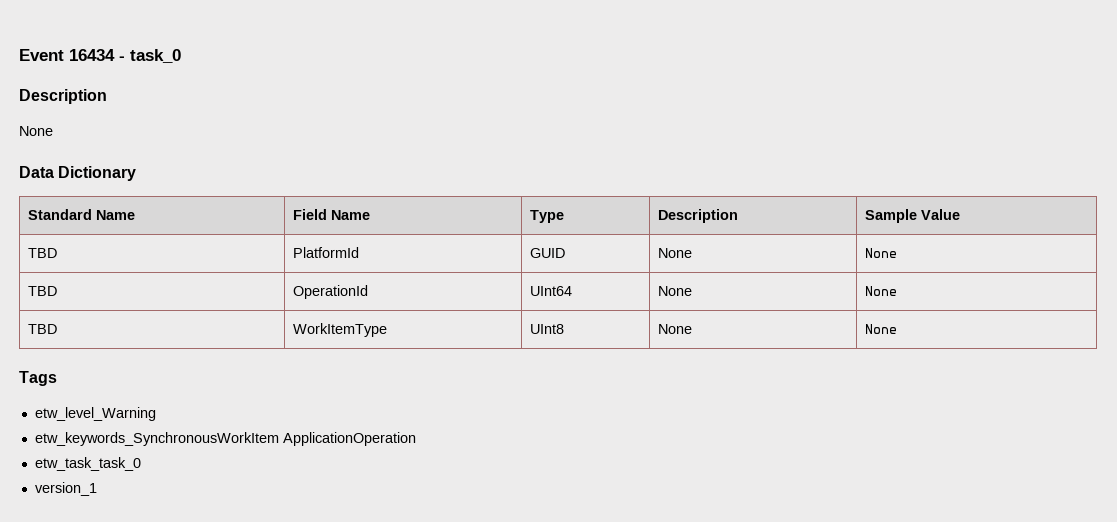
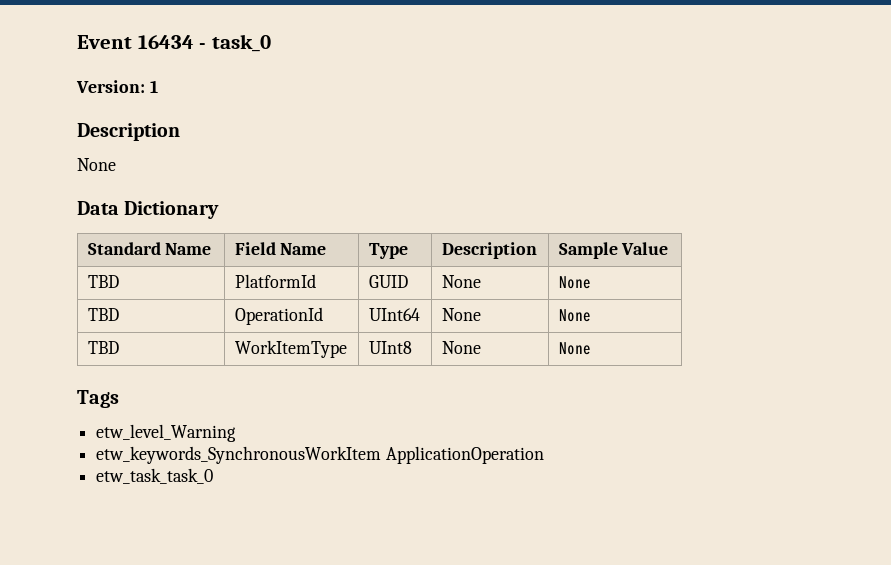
(181, 56) none -> [76,80,158,93] // Version: 1
[34,482,97,496] // version_1 -> (214, 476) none

